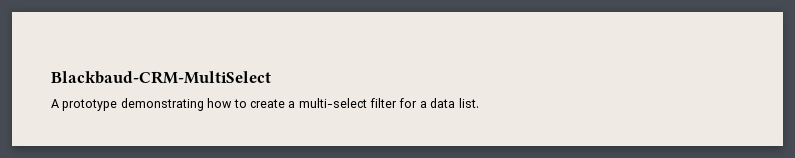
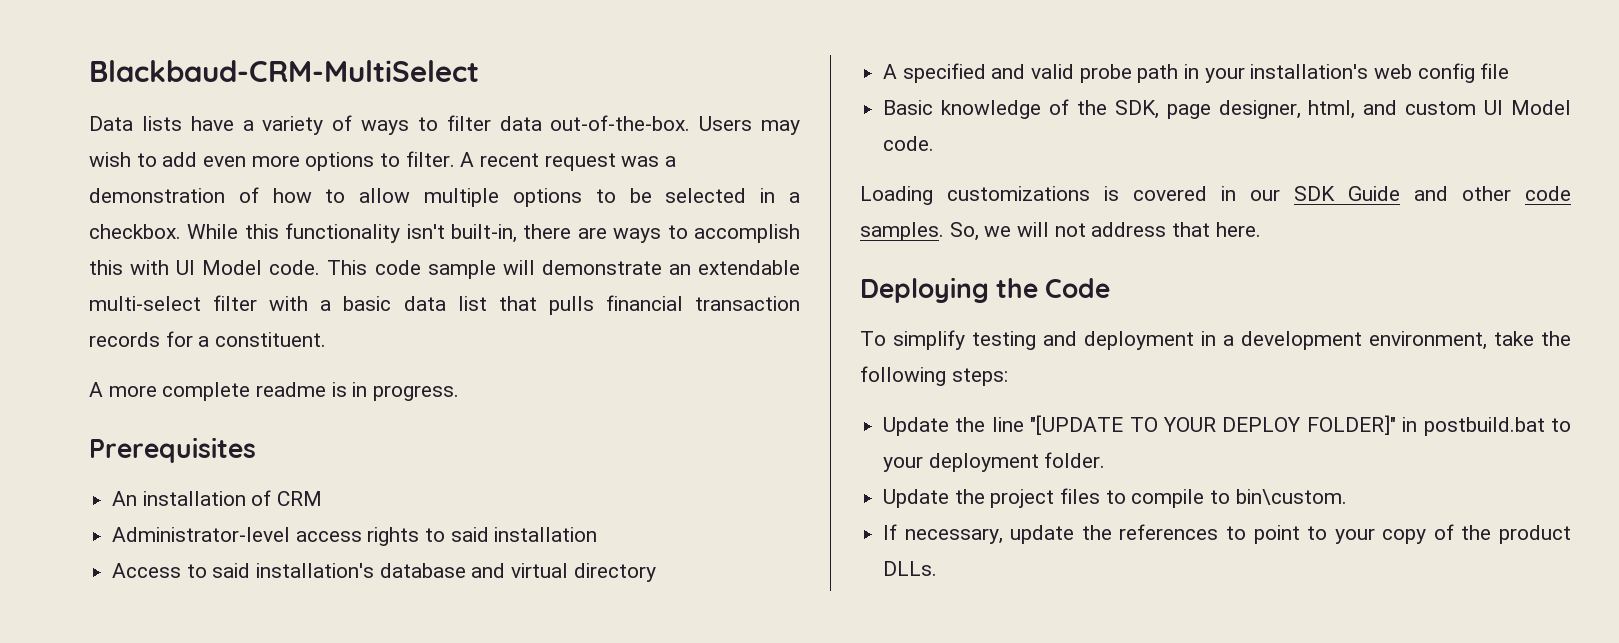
[51,98,479,111] A prototype demonstrating how to create a multi-select filter for a data list. -> [89,115,800,135] [89,151,677,171] [89,187,801,207] [89,223,800,243] [89,260,800,279] [89,295,801,315] [89,331,327,347] [89,382,460,401] [89,437,256,463] [112,490,323,506] [112,527,598,546] [112,563,656,582] [883,63,1510,83] [883,99,1571,119] [883,136,935,151] [860,186,1571,205] [860,222,1261,241] [860,277,1111,303] [860,330,1571,350] [860,366,1008,386] [883,415,1571,436] [883,452,1106,472] [883,488,1347,508] [883,524,1571,544] [883,561,938,576] Data lists have a variety of ways to filter data out-of-the-box. Users may wish to add even more options to filter. A recent request was a demonstration of how to allow multiple options to be selected in a checkbox. While this functionality isn't built-in, there are ways to accomplish this with UI Model code. This code sample will demonstrate an extendable multi-select filter with a basic data list that pulls financial transaction records for a constituent. // A more complete readme is in progress. // Prerequisites // An installation of CRM // Administrator-level access rights to said installation // Access to said installation's database and virtual directory // A specified and valid probe path in your installation's web config file // Basic knowledge of the SDK, page designer, html, and custom UI Model code. // Loading customizations is covered in our SDK Guide and other code samples. So, we will not address that here. // Deploying the Code // To simplify testing and deployment in a development environment, take the following steps: // Update the line "[UPDATE TO YOUR DEPLOY FOLDER]" in postbuild.bat to your deployment folder. // Update the project files to compile to bin\custom. // If necessary, update the references to point to your copy of the product DLLs.

